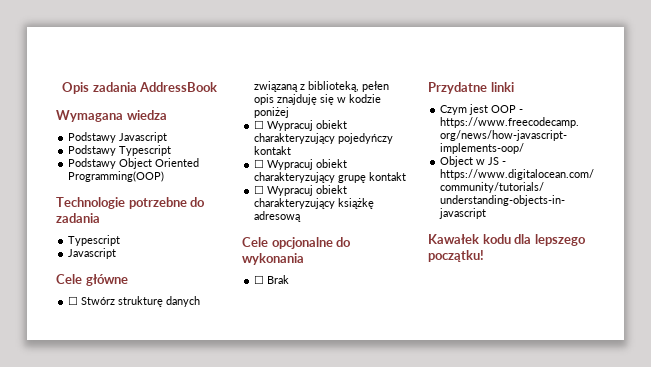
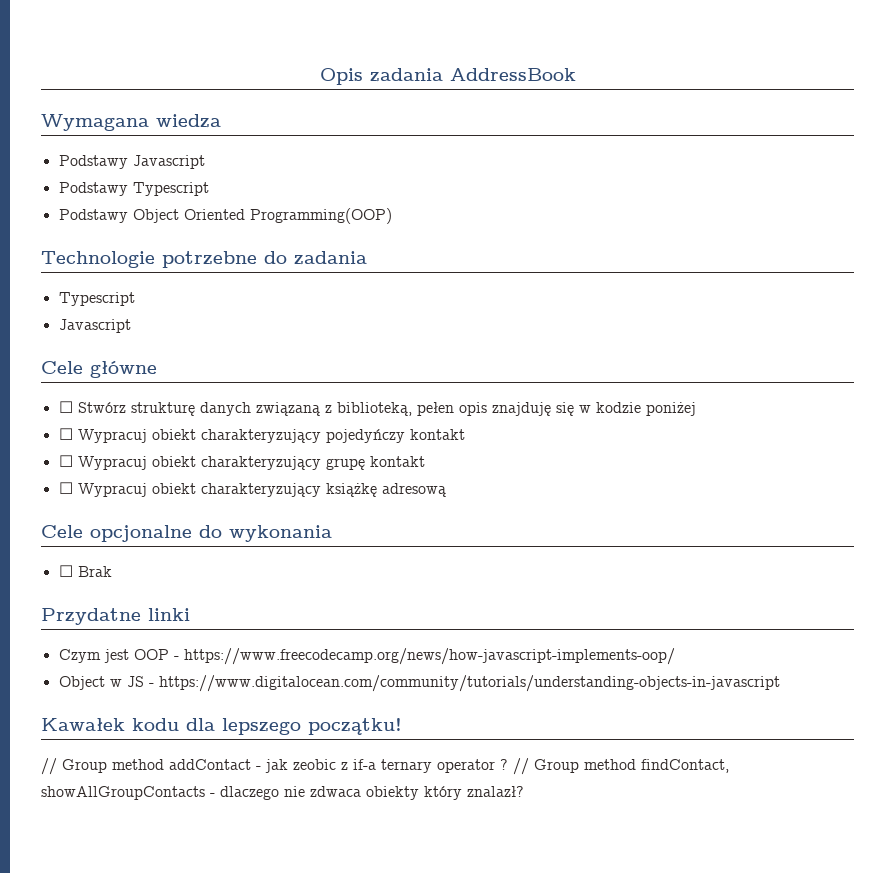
(484, 256) none -> [41,758,729,775] [41,786,524,800] // // Group method addContact - jak zeobic z if-a ternary operator ? // Group method findContact, showAllGroupContacts - dlaczego nie zdwaca obiekty który znalazł?

